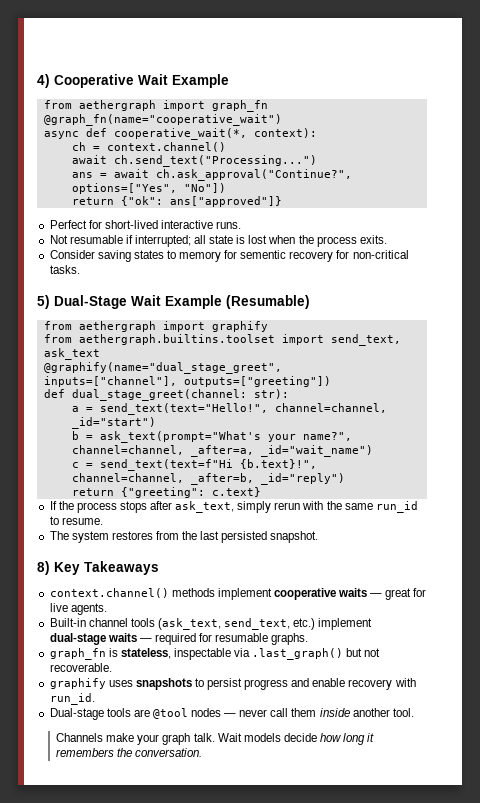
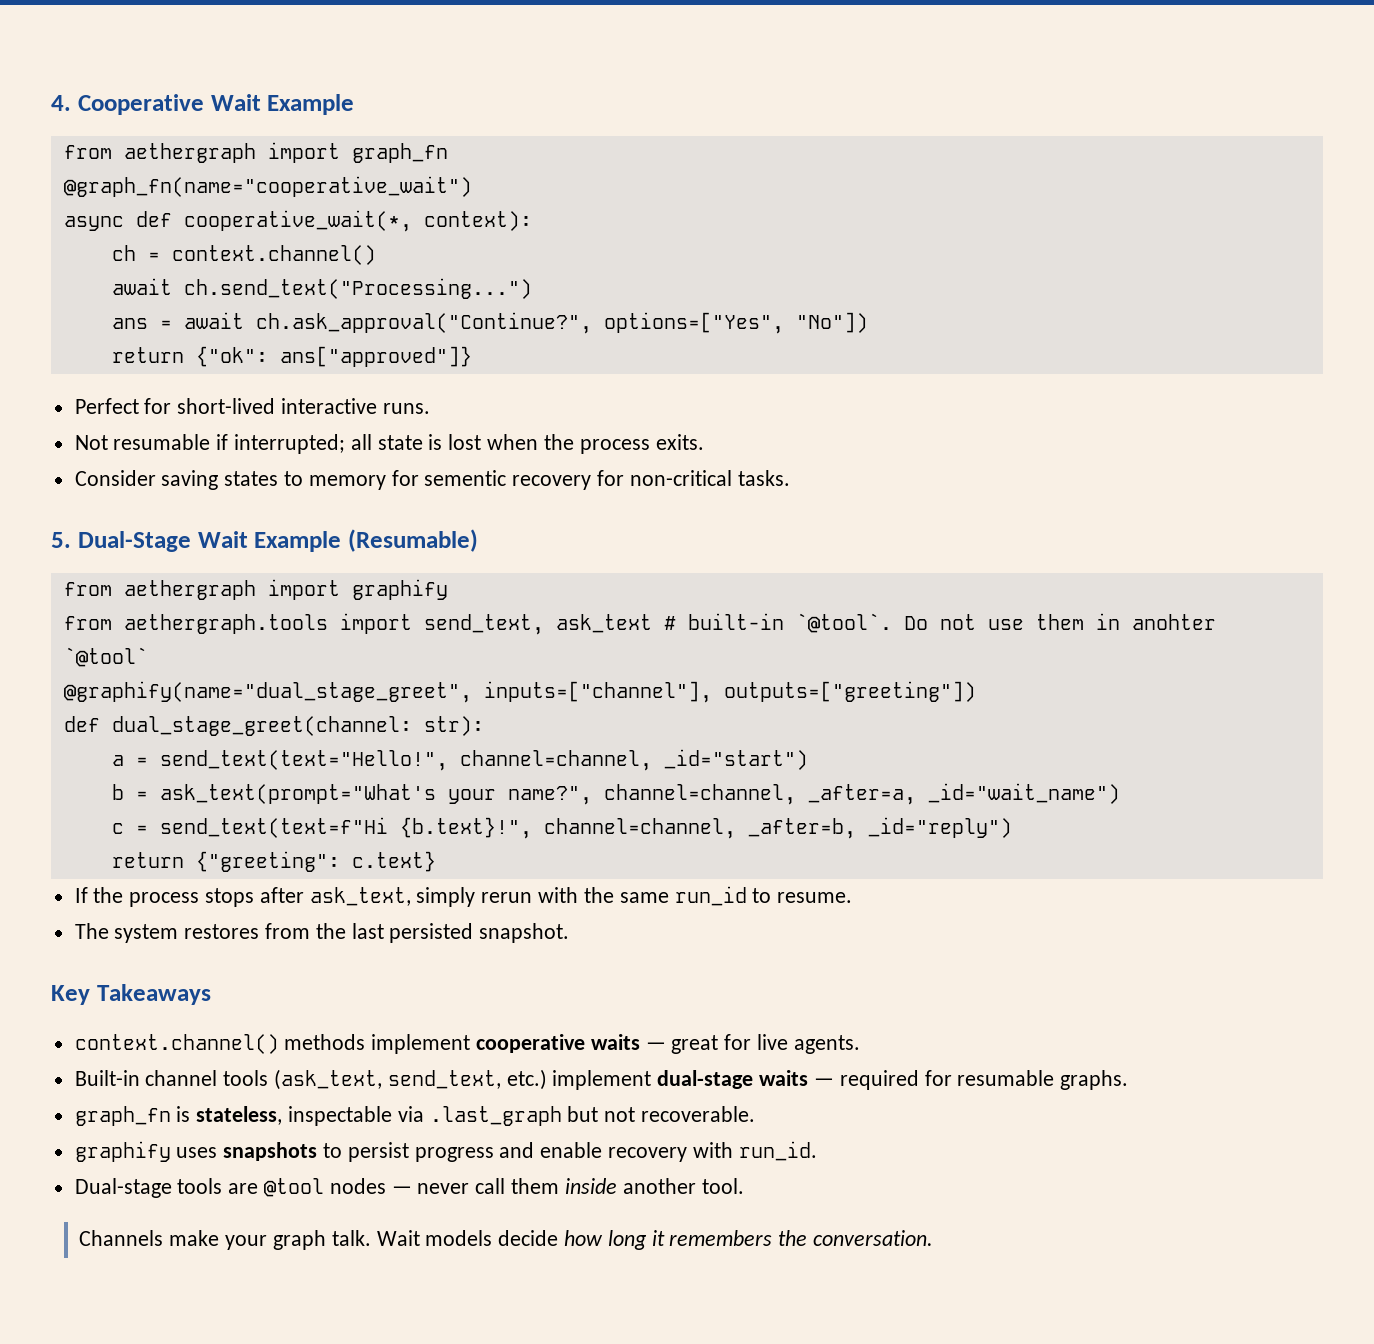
[37,74,50,88] 4) -> [51,95,71,111] 4.
[37,295,50,309] 5) -> [51,532,71,548] 5.
[78,334,275,345] aethergraph.builtins.toolset -> [123,614,328,634] aethergraph.tools
(100, 354) none -> [663,613,1216,633] [63,647,148,667] # built-in `@tool`. Do not use them in anohter `@tool`
[37,561,50,575] 8) -> (570, 933) none
[252,648,344,660] .last_graph() -> [429,1106,562,1126] .last_graph

